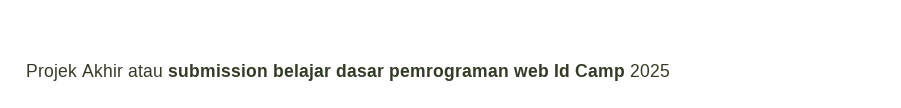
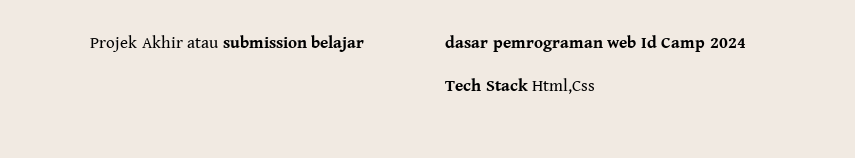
[630,64,670,77] 2025 -> [709,38,746,48] [445,78,596,94] 2024 // Tech Stack Html,Css

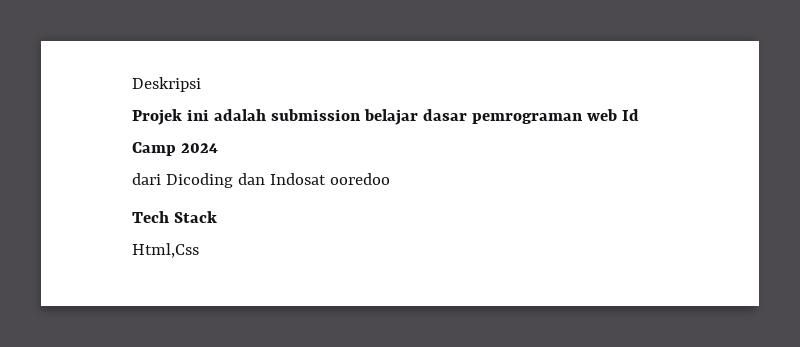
[90,35,220,52] Projek Akhir atau -> [132,77,201,92] [132,109,266,125] Deskripsi // Projek ini adalah
(746, 43) none -> [132,173,390,188] // dari Dicoding dan Indosat ooredoo
(528, 84) none -> (217, 217) //

